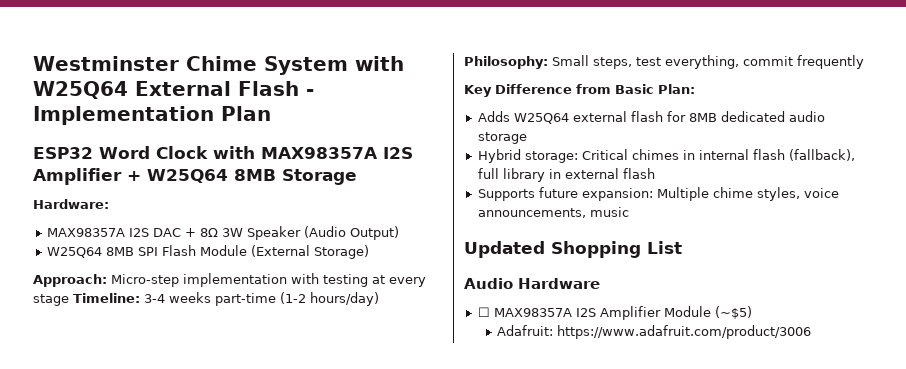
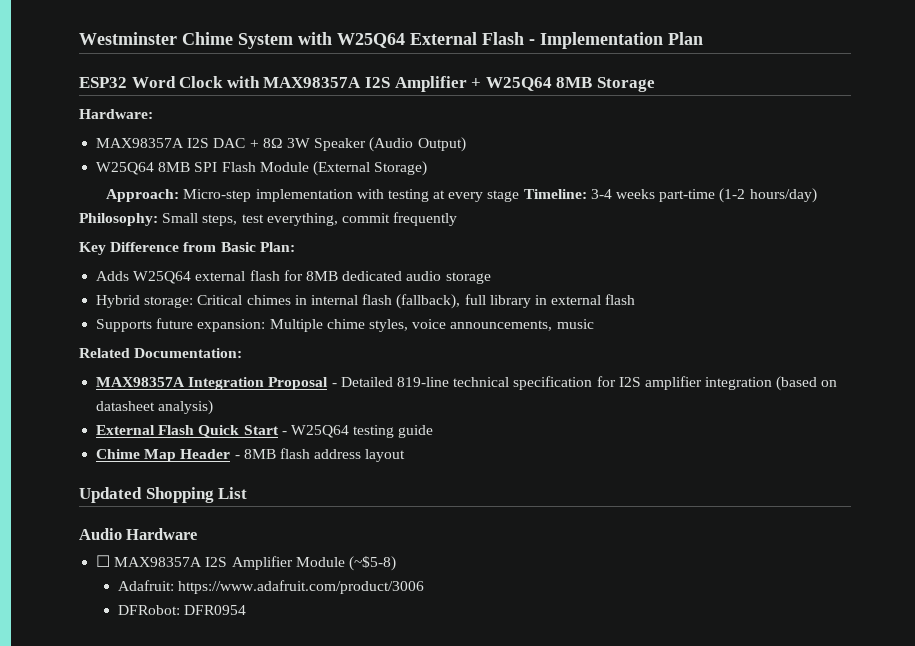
(629, 212) none -> [79,348,243,358] [96,376,838,391] [96,400,214,415] [96,425,434,438] [96,448,406,462] // Related Documentation: // MAX98357A Integration Proposal - Detailed 819-line technical specification for I2S amplifier integration (based on datasheet analysis) // External Flash Quick Start - W25Q64 testing guide // Chime Map Header - 8MB flash address layout
[714,306,752,319] (~$5) -> [348,556,396,571] (~$5-8)
(812, 332) none -> [117,605,246,615] // DFRobot: DFR0954

